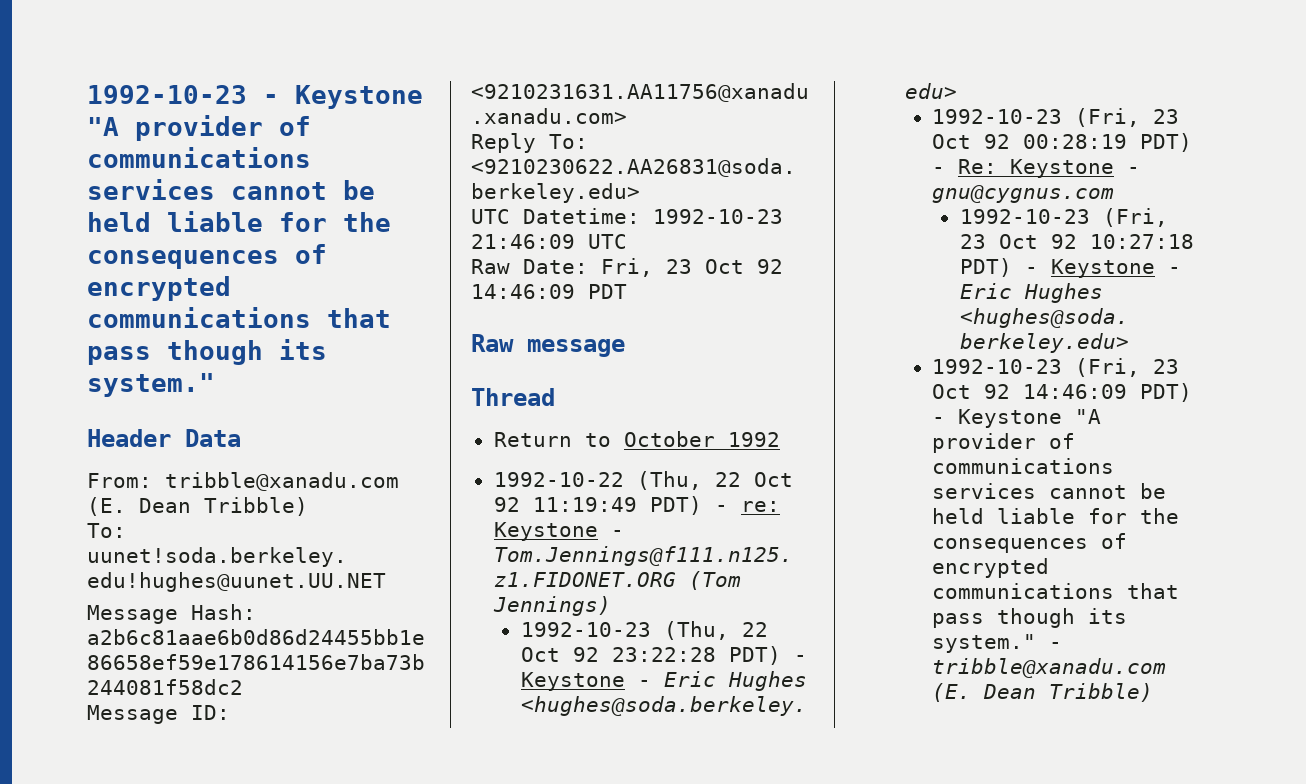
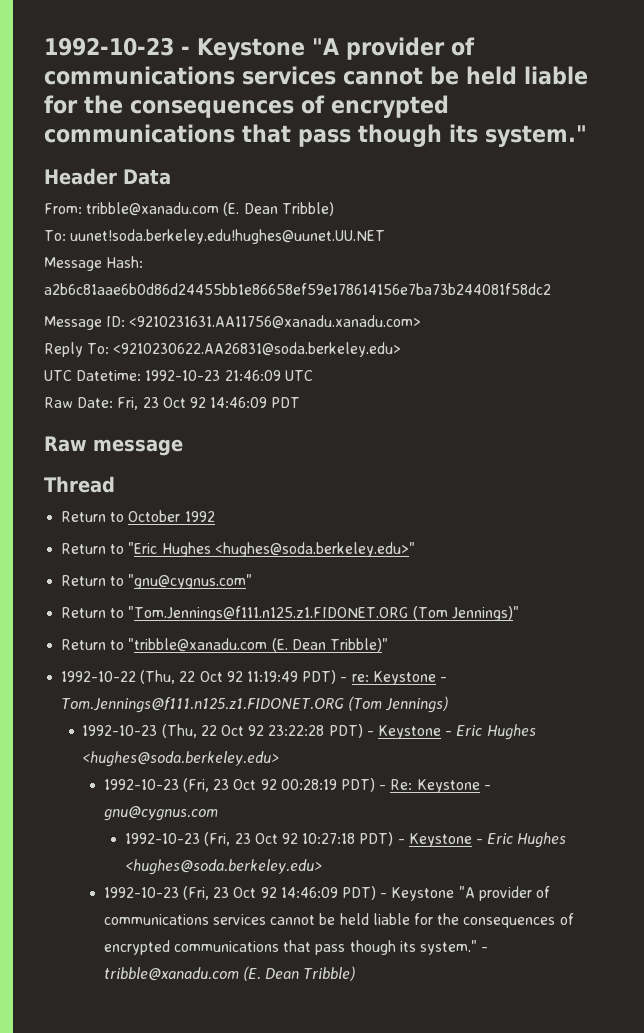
(780, 439) none -> [61,542,415,557] [61,574,253,589] [61,606,519,621] [61,638,388,652] // Return to "Eric Hughes <hughes@soda.berkeley.edu>" // Return to "gnu@cygnus.com" // Return to "Tom.Jennings@f111.n125.z1.FIDONET.ORG (Tom Jennings)" // Return to "tribble@xanadu.com (E. Dean Tribble)"

